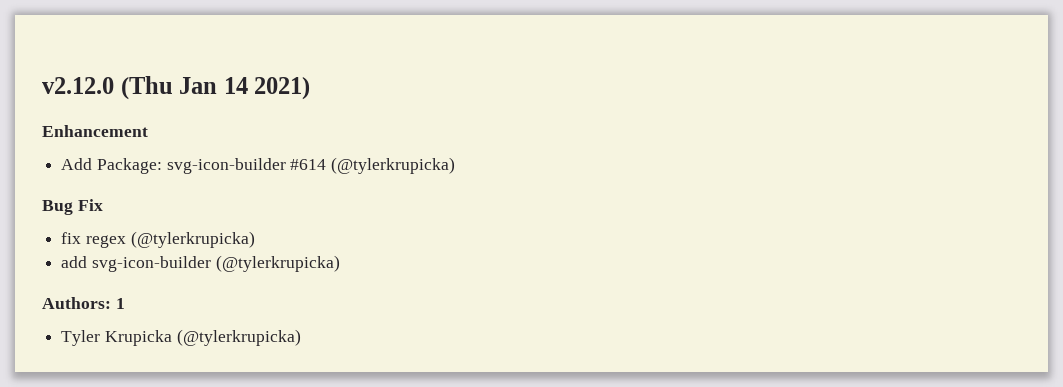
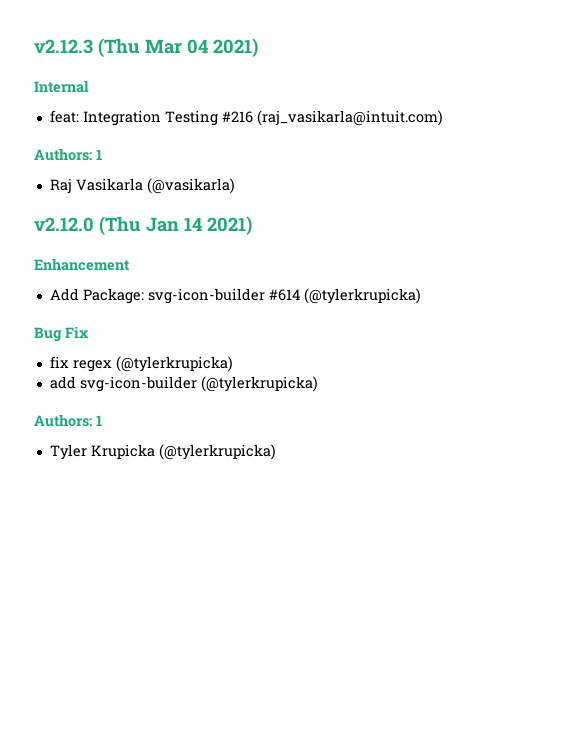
(42, 85) none -> [34,38,258,58] [34,80,89,93] [49,110,443,126] [34,148,102,161] [49,178,235,194] v2.12.3 (Thu Mar 04 2021) // Internal // feat: Integration Testing #216 (raj_vasikarla@intuit.com) // Authors: 1 // Raj Vasikarla (@vasikarla) //

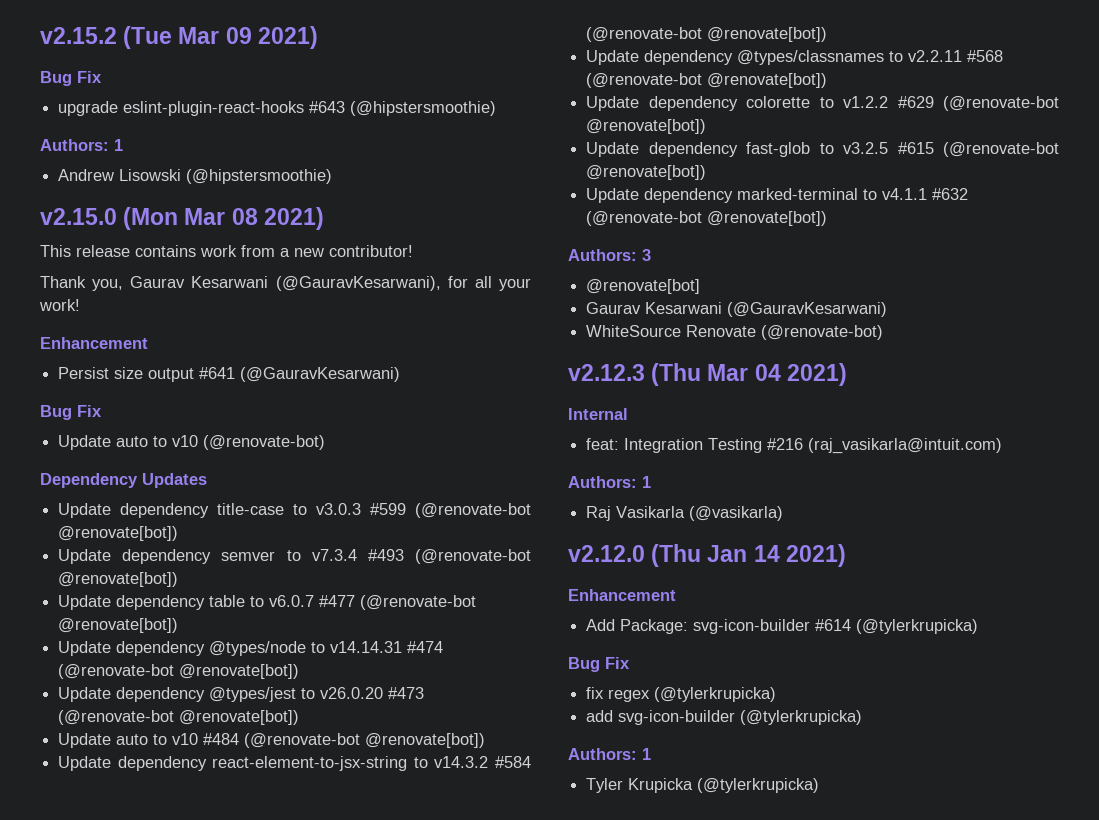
(34, 46) none -> [40,26,318,49] [40,71,102,86] [58,101,497,116] [40,139,123,151] [58,169,333,184] [40,207,324,230] [40,245,413,257] [40,276,531,291] [39,299,80,311] [40,337,148,349] [58,367,401,382] [40,405,102,420] [58,435,326,450] [40,473,207,488] [58,503,531,518] [58,526,179,541] [58,549,531,564] [58,572,179,587] [58,595,477,610] [58,618,179,633] [58,641,444,656] [58,664,300,679] [58,687,425,702] [58,710,300,725] [58,733,486,748] [58,756,531,771] [586,27,828,42] [586,50,1004,65] [586,73,828,88] [586,96,1059,111] [586,119,707,134] [586,142,1059,157] [586,165,707,180] [586,188,969,203] [586,211,828,226] [568,249,651,261] [586,279,701,294] [586,302,888,317] [586,325,884,340] v2.15.2 (Tue Mar 09 2021) // Bug Fix // upgrade eslint-plugin-react-hooks #643 (@hipstersmoothie) // Authors: 1 // Andrew Lisowski (@hipstersmoothie) // v2.15.0 (Mon Mar 08 2021) // This release contains work from a new contributor! // Thank you, Gaurav Kesarwani (@GauravKesarwani), for all your work! // Enhancement // Persist size output #641 (@GauravKesarwani) // Bug Fix // Update auto to v10 (@renovate-bot) // Dependency Updates // Update dependency title-case to v3.0.3 #599 (@renovate-bot @renovate[bot]) // Update dependency semver to v7.3.4 #493 (@renovate-bot @renovate[bot]) // Update dependency table to v6.0.7 #477 (@renovate-bot @renovate[bot]) // Update dependency @types/node to v14.14.31 #474 (@renovate-bot @renovate[bot]) // Update dependency @types/jest to v26.0.20 #473 (@renovate-bot @renovate[bot]) // Update auto to v10 #484 (@renovate-bot @renovate[bot]) // Update dependency react-element-to-jsx-string to v14.3.2 #584 (@renovate-bot @renovate[bot]) // Update dependency @types/classnames to v2.2.11 #568 (@renovate-bot @renovate[bot]) // Update dependency colorette to v1.2.2 #629 (@renovate-bot @renovate[bot]) // Update dependency fast-glob to v3.2.5 #615 (@renovate-bot @renovate[bot]) // Update dependency marked-terminal to v4.1.1 #632 (@renovate-bot @renovate[bot]) // Authors: 3 // @renovate[bot] // Gaurav Kesarwani (@GauravKesarwani) // WhiteSource Renovate (@renovate-bot) //

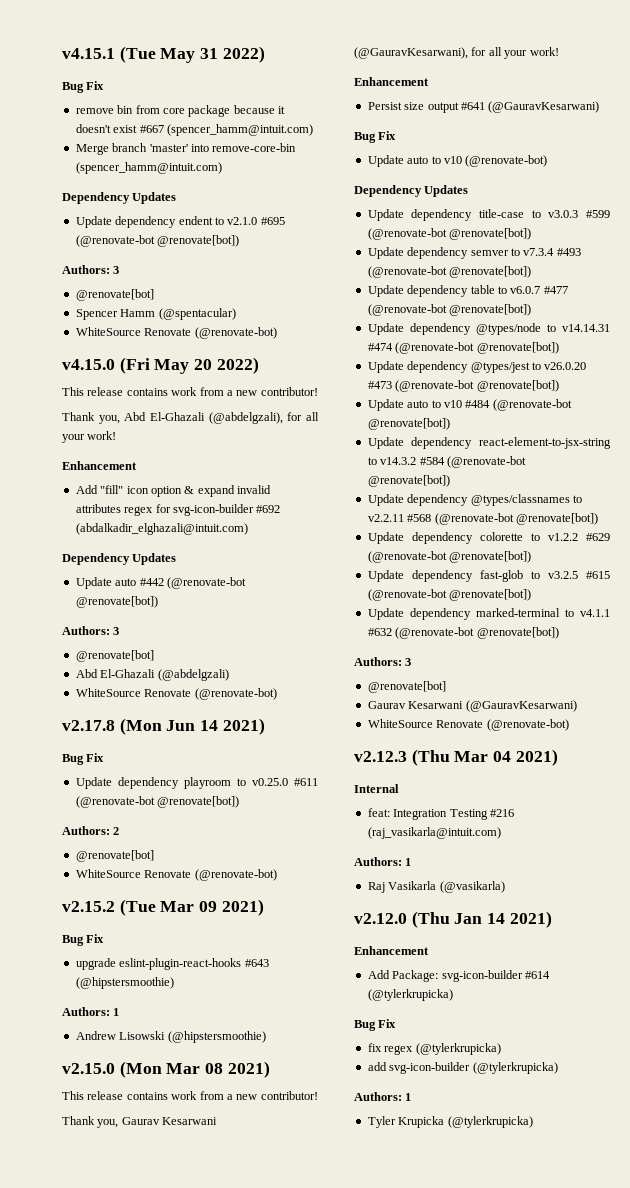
(40, 35) none -> [62,46,265,63] [62,81,105,93] [75,105,285,117] [75,124,313,136] [75,143,297,155] [75,162,222,174] [62,192,177,204] [75,216,285,228] [75,235,240,247] [62,265,120,274] [75,289,154,301] [75,308,236,320] [75,327,277,339] [62,357,259,374] [62,387,318,396] [62,412,319,424] [62,431,117,443] [62,461,137,470] [75,485,271,497] [75,504,281,516] [75,523,248,535] [62,553,177,565] [75,577,246,589] [75,596,158,608] [62,626,120,635] [75,650,154,662] [75,669,229,681] [75,688,277,700] [62,718,265,735] [62,753,105,765] [75,777,318,789] [75,796,240,808] [62,826,120,835] [75,850,154,862] [75,869,277,881] v4.15.1 (Tue May 31 2022) // Bug Fix // remove bin from core package because it doesn't exist #667 (spencer_hamm@intuit.com) // Merge branch 'master' into remove-core-bin (spencer_hamm@intuit.com) // Dependency Updates // Update dependency endent to v2.1.0 #695 (@renovate-bot @renovate[bot]) // Authors: 3 // @renovate[bot] // Spencer Hamm (@spentacular) // WhiteSource Renovate (@renovate-bot) // v4.15.0 (Fri May 20 2022) // This release contains work from a new contributor! // Thank you, Abd El-Ghazali (@abdelgzali), for all your work! // Enhancement // Add "fill" icon option & expand invalid attributes regex for svg-icon-builder #692 (abdalkadir_elghazali@intuit.com) // Dependency Updates // Update auto #442 (@renovate-bot @renovate[bot]) // Authors: 3 // @renovate[bot] // Abd El-Ghazali (@abdelgzali) // WhiteSource Renovate (@renovate-bot) // v2.17.8 (Mon Jun 14 2021) // Bug Fix // Update dependency playroom to v0.25.0 #611 (@renovate-bot @renovate[bot]) // Authors: 2 // @renovate[bot] // WhiteSource Renovate (@renovate-bot) //

